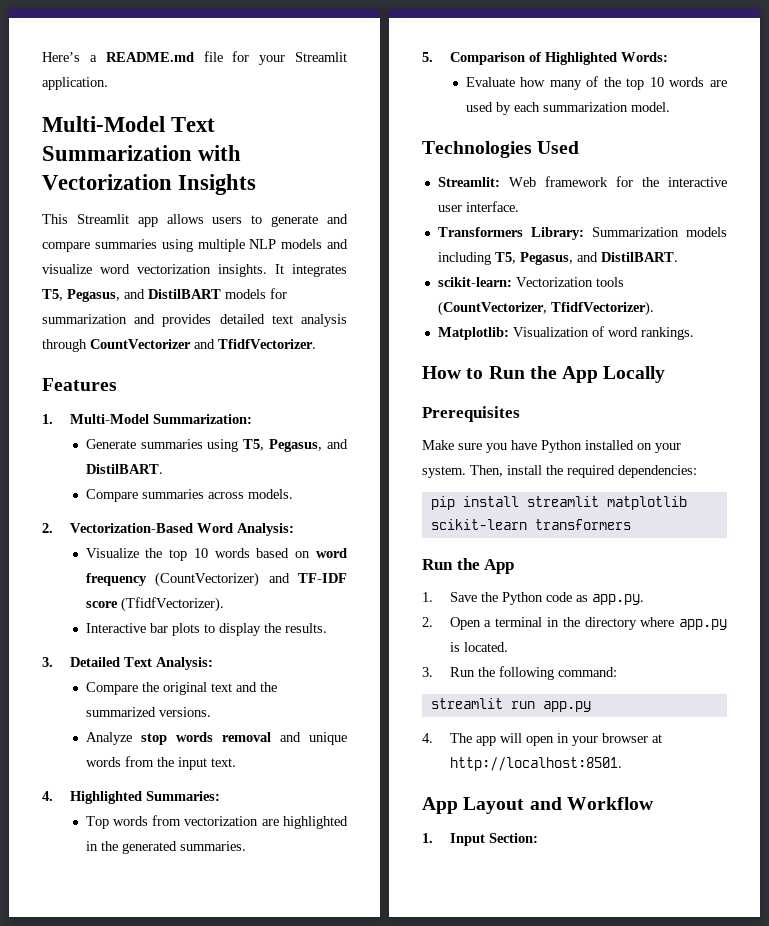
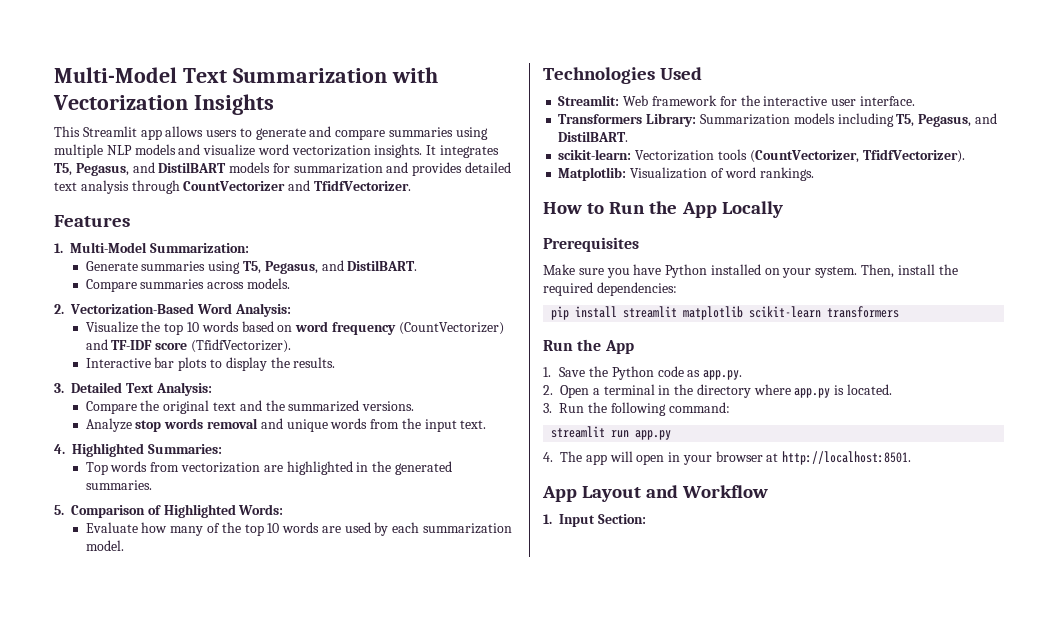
[42,51,347,65] [42,77,108,90] Here’s a README.md file for your Streamlit application. // -> (54, 75) none

